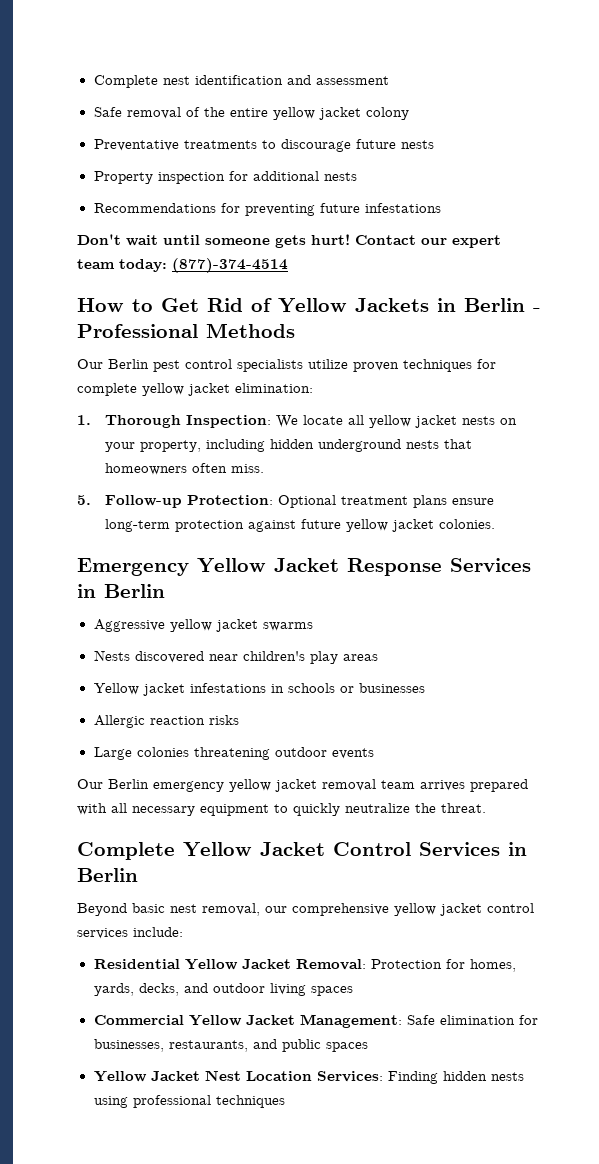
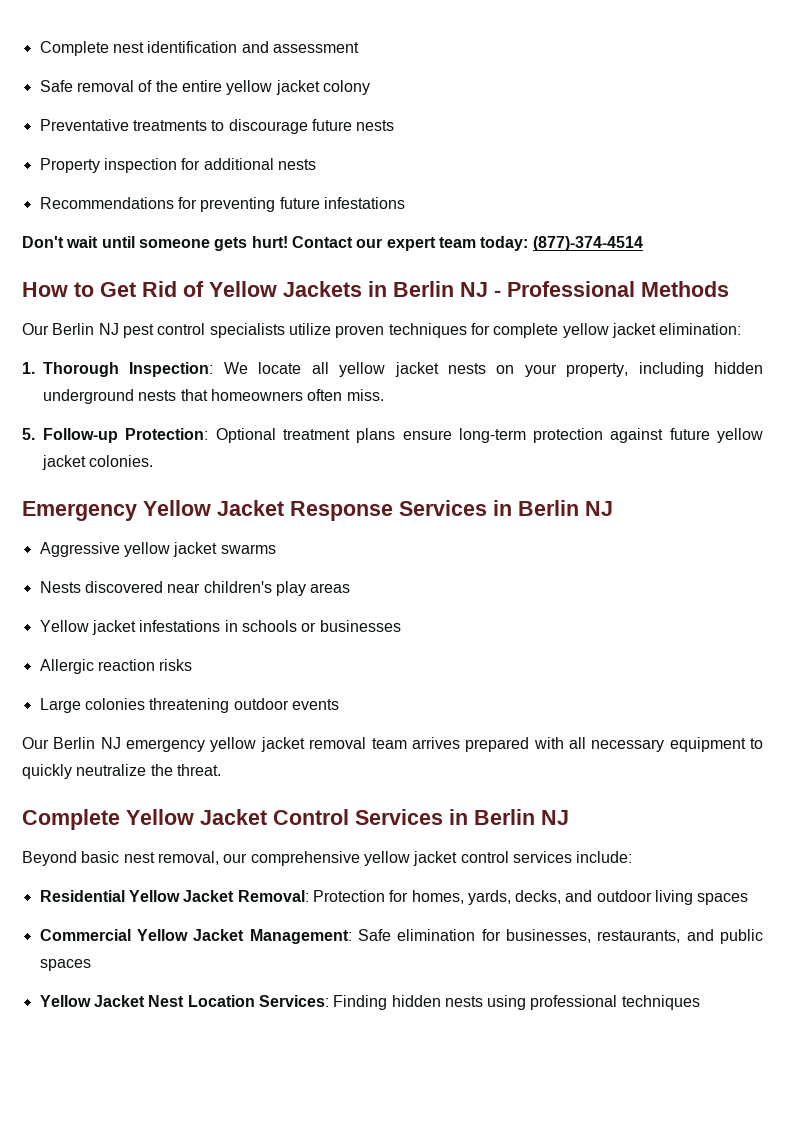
(525, 305) none -> [460,282,488,297] NJ
(149, 364) none -> [98,323,119,335] NJ
(165, 591) none -> [585,501,613,516] NJ
(149, 784) none -> [100,737,121,749] NJ
(138, 875) none -> [541,810,569,825] NJ

